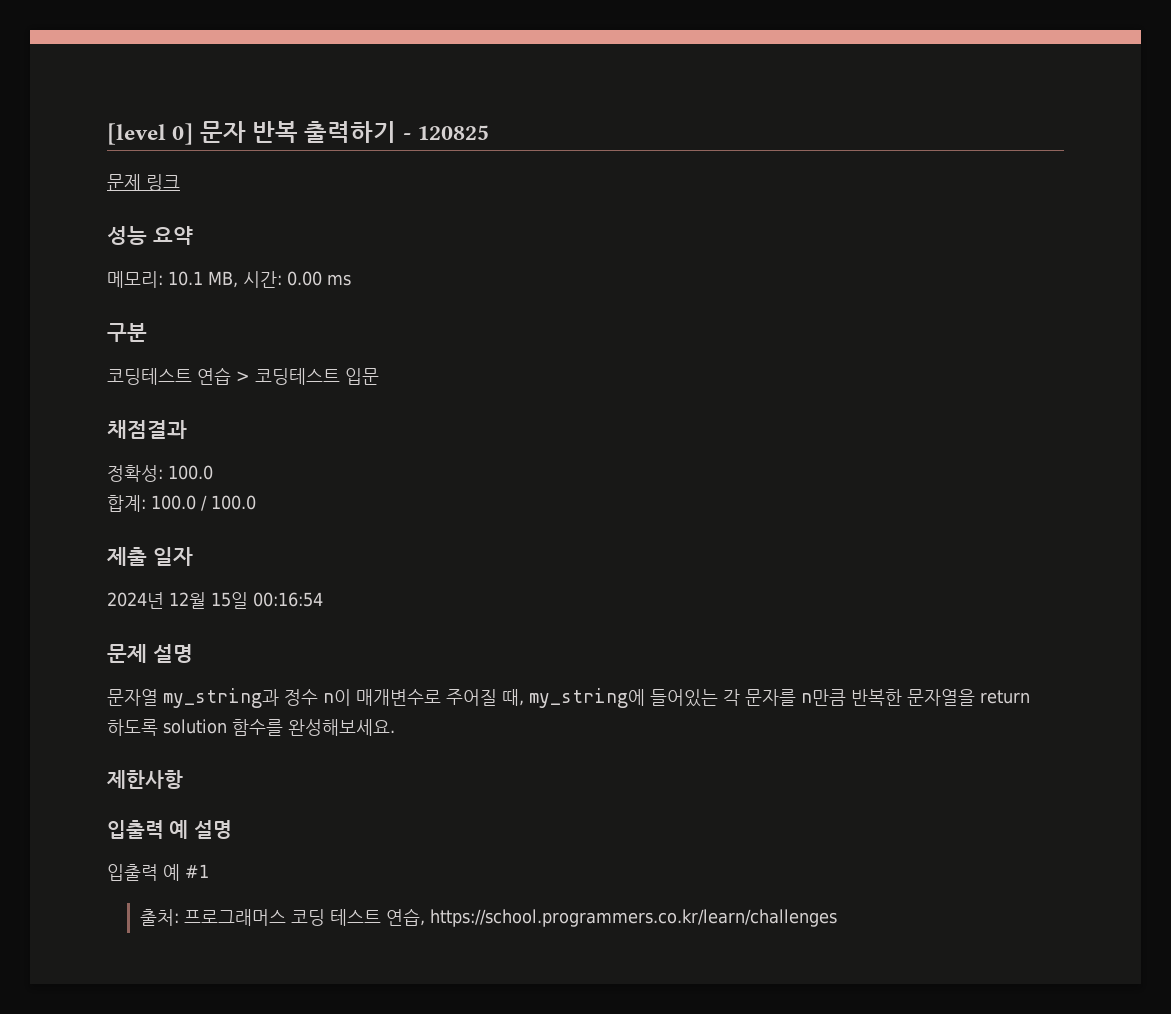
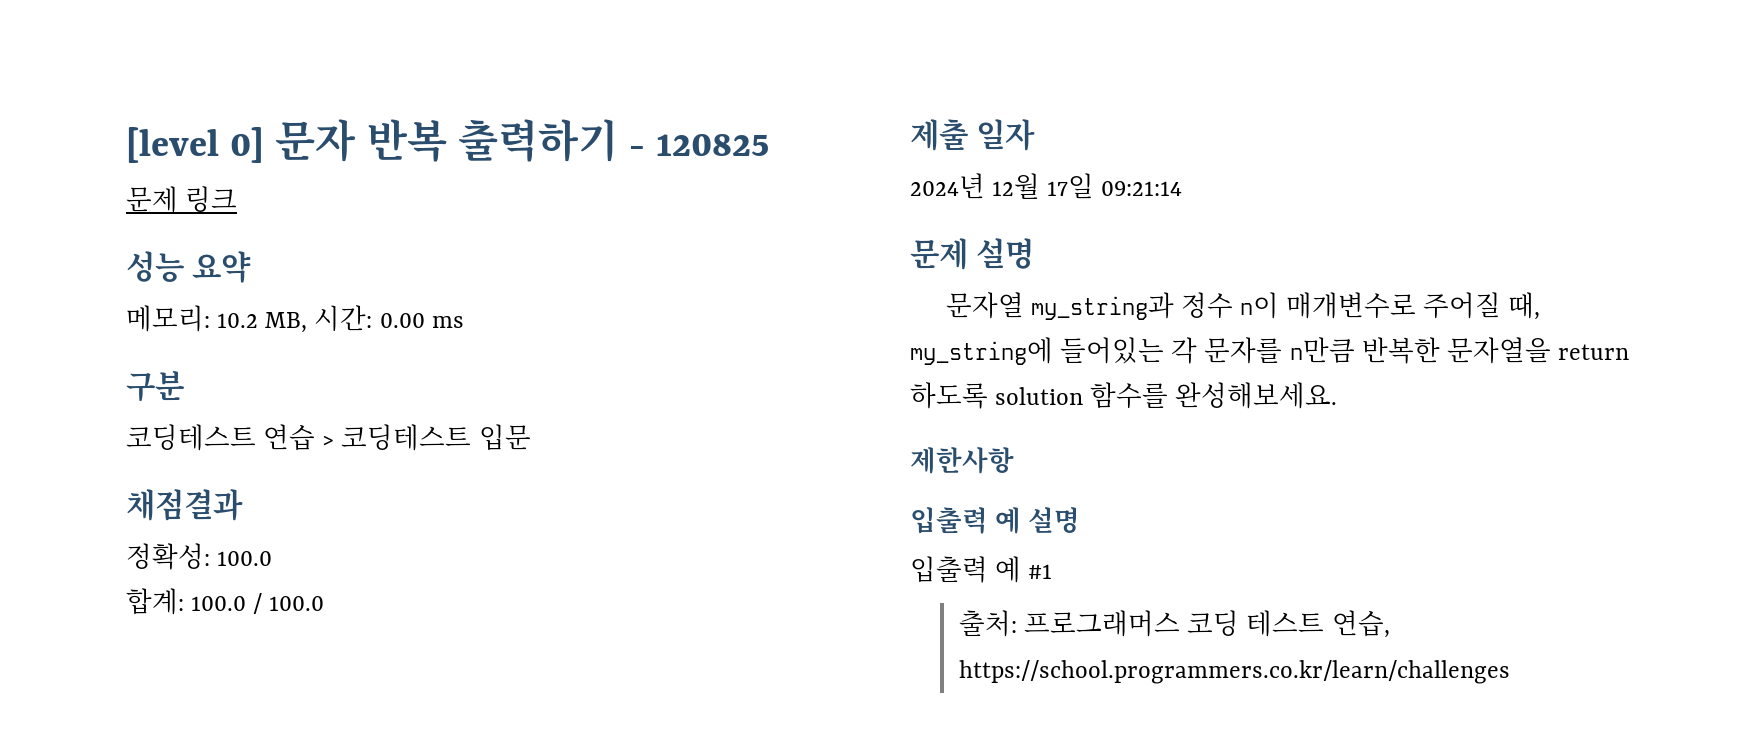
[168,271,203,286] 10.1 -> [217,313,259,328] 10.2
[211,592,323,609] 15일 00:16:54 -> [1047,173,1183,199] 17일 09:21:14

